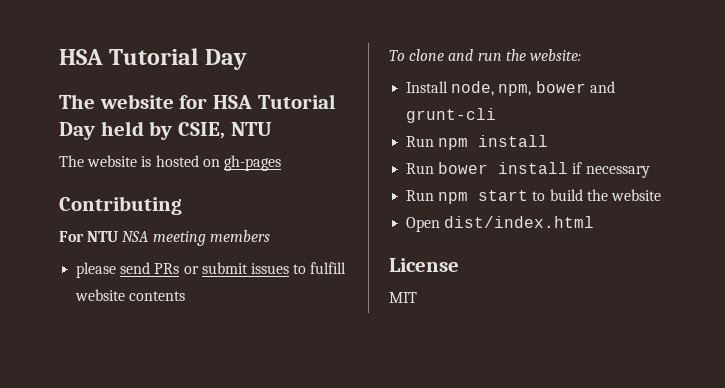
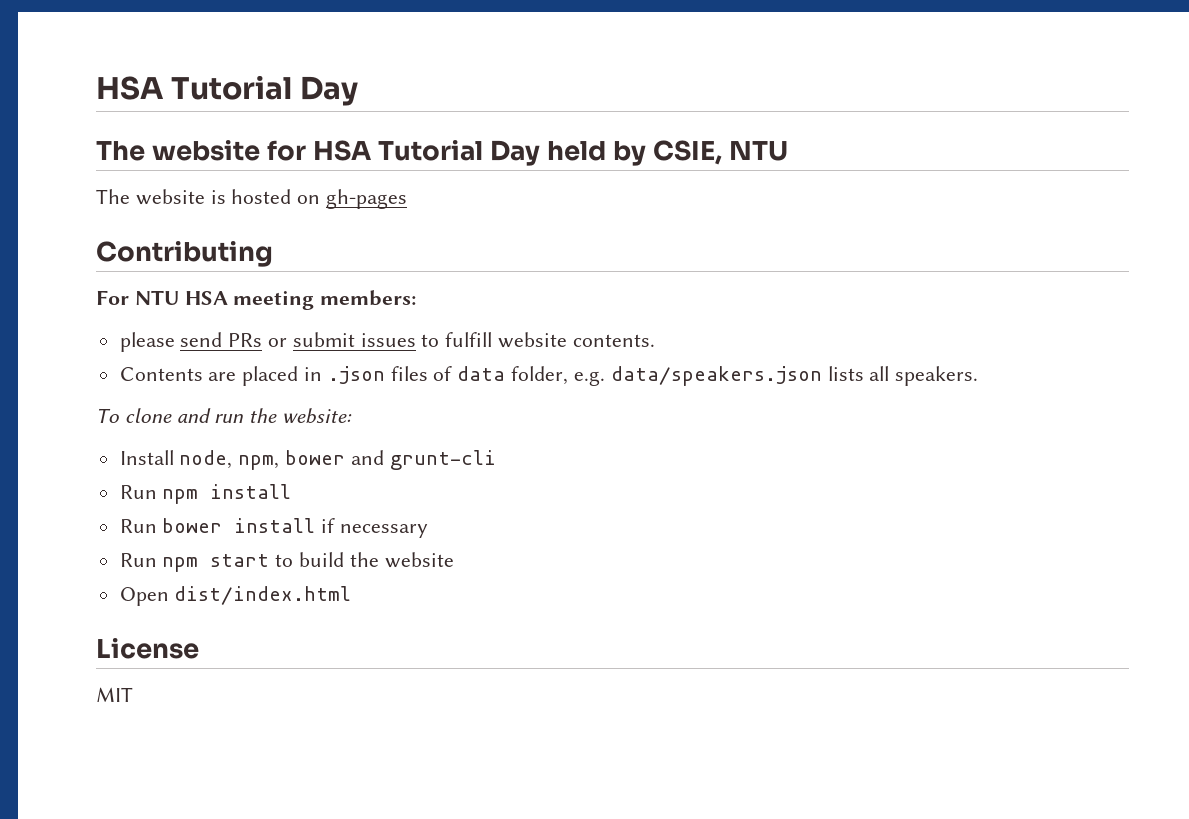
[122,230,270,246] NSA meeting members -> [184,290,417,310] HSA meeting members:
[129,291,186,301] contents -> [572,334,655,347] [119,366,979,386] contents. // Contents are placed in .json files of data folder, e.g. data/speakers.json lists all speakers.

